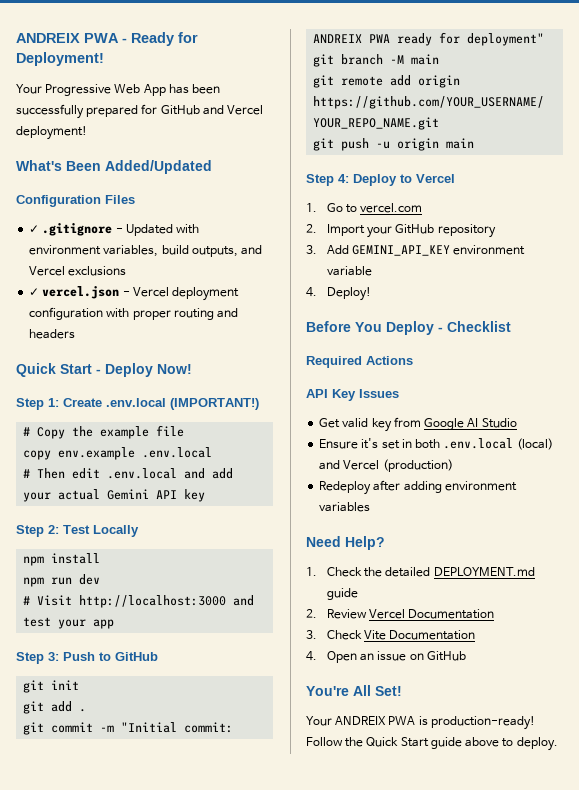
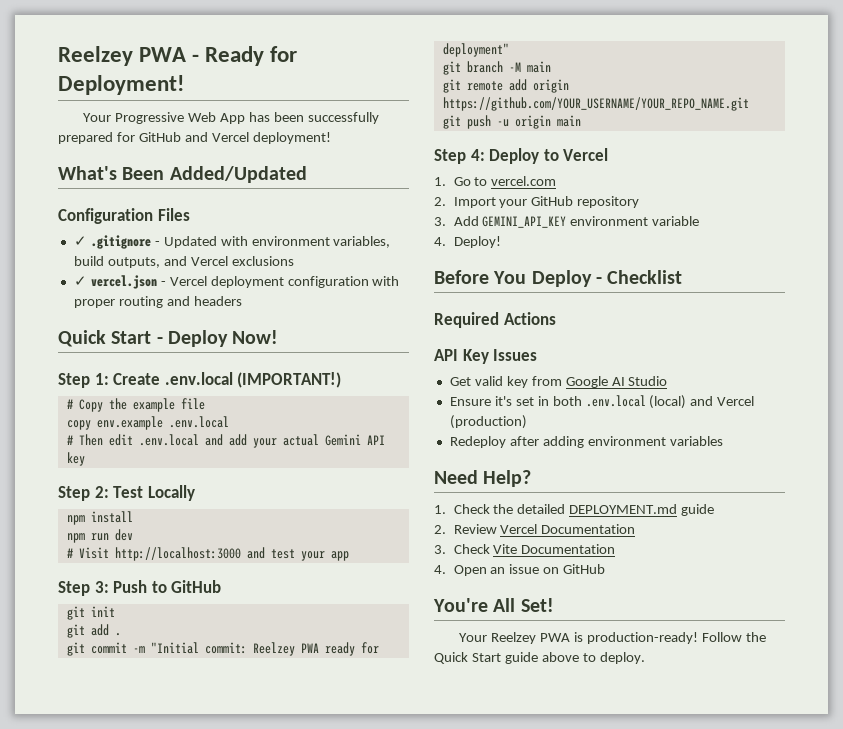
[16,33,80,43] ANDREIX -> [58,46,133,66] Reelzey
[313,34,363,43] ANDREIX -> [252,642,295,656] Reelzey
[335,716,387,725] ANDREIX -> [491,632,537,644] Reelzey

